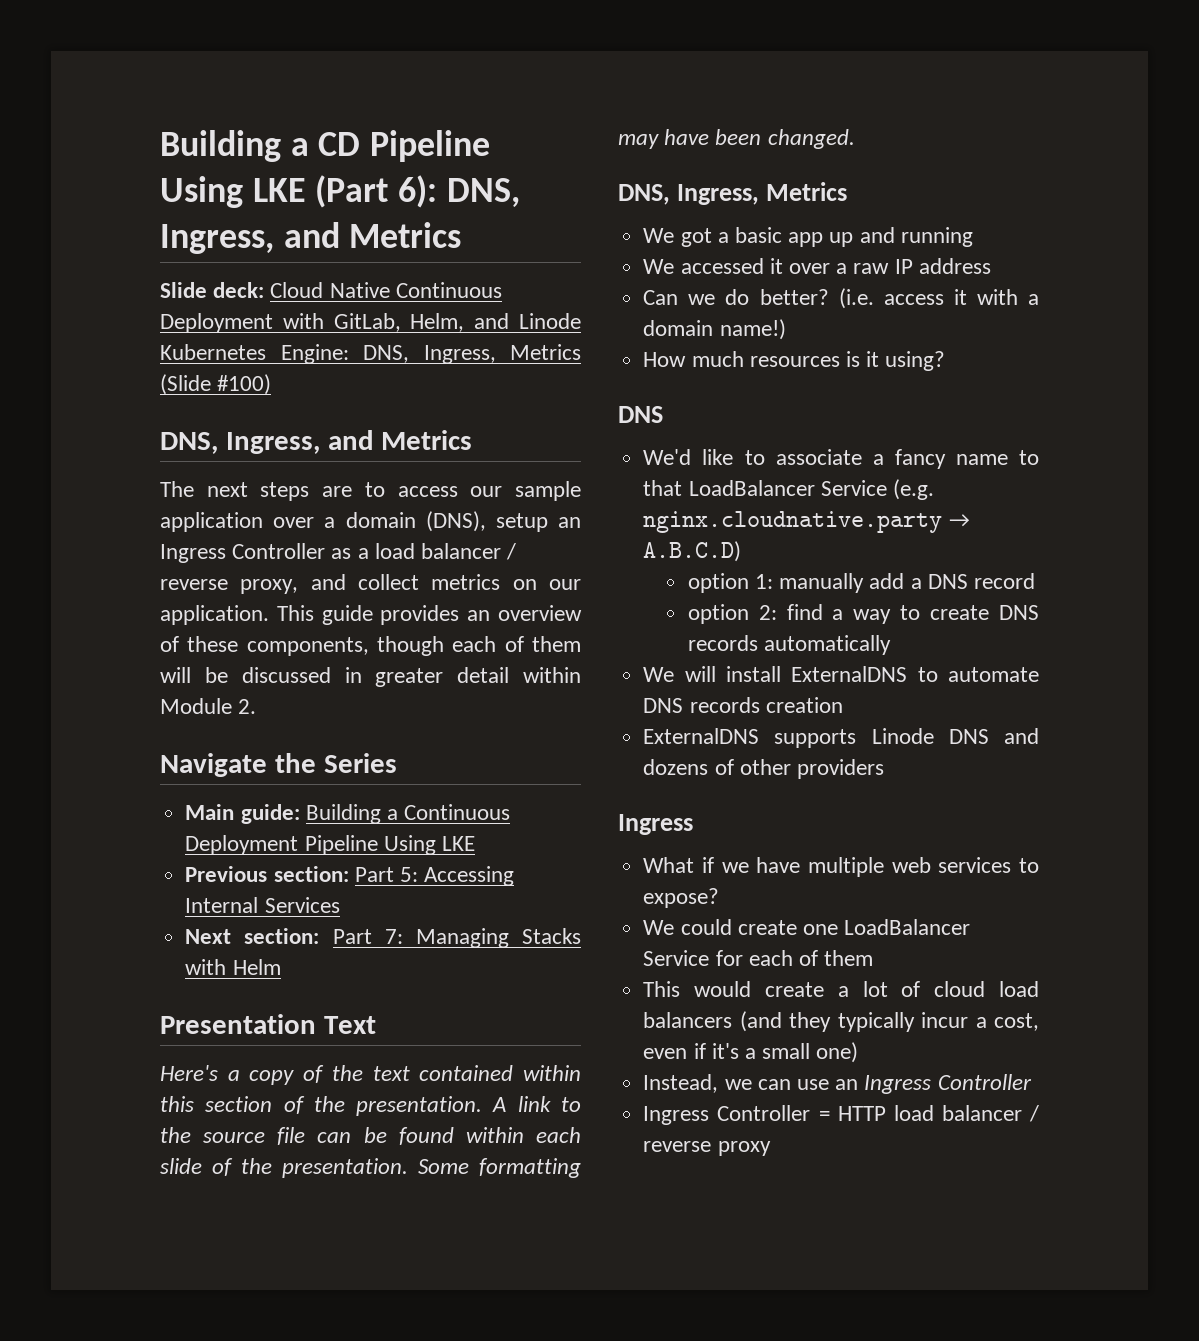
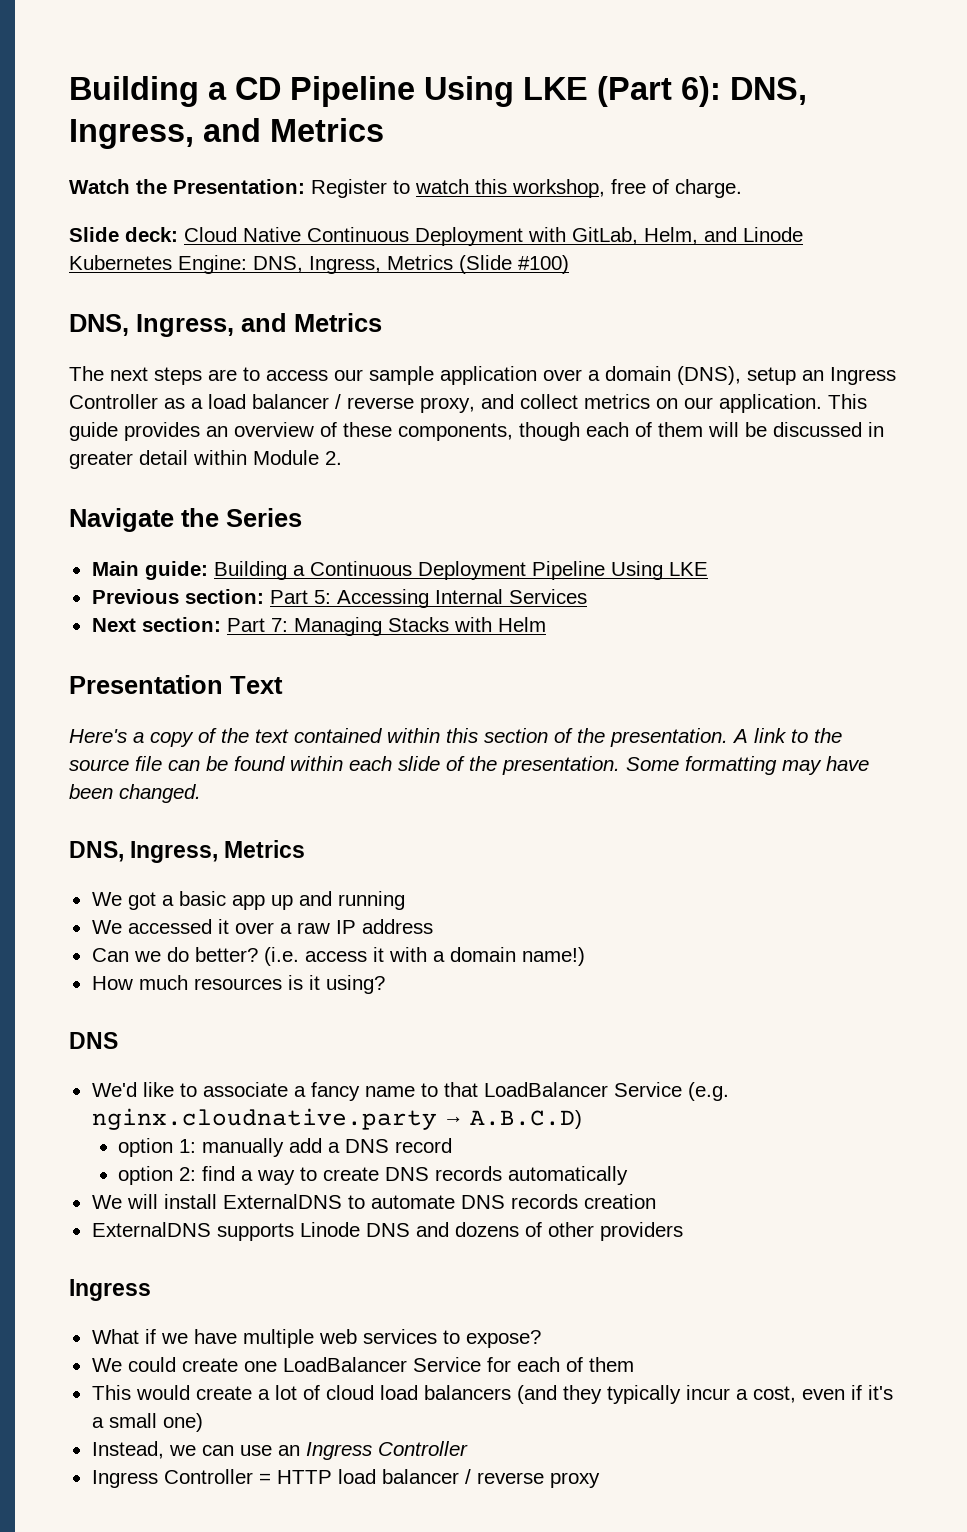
(462, 235) none -> [69,179,742,198] // Watch the Presentation: Register to watch this workshop, free of charge.

